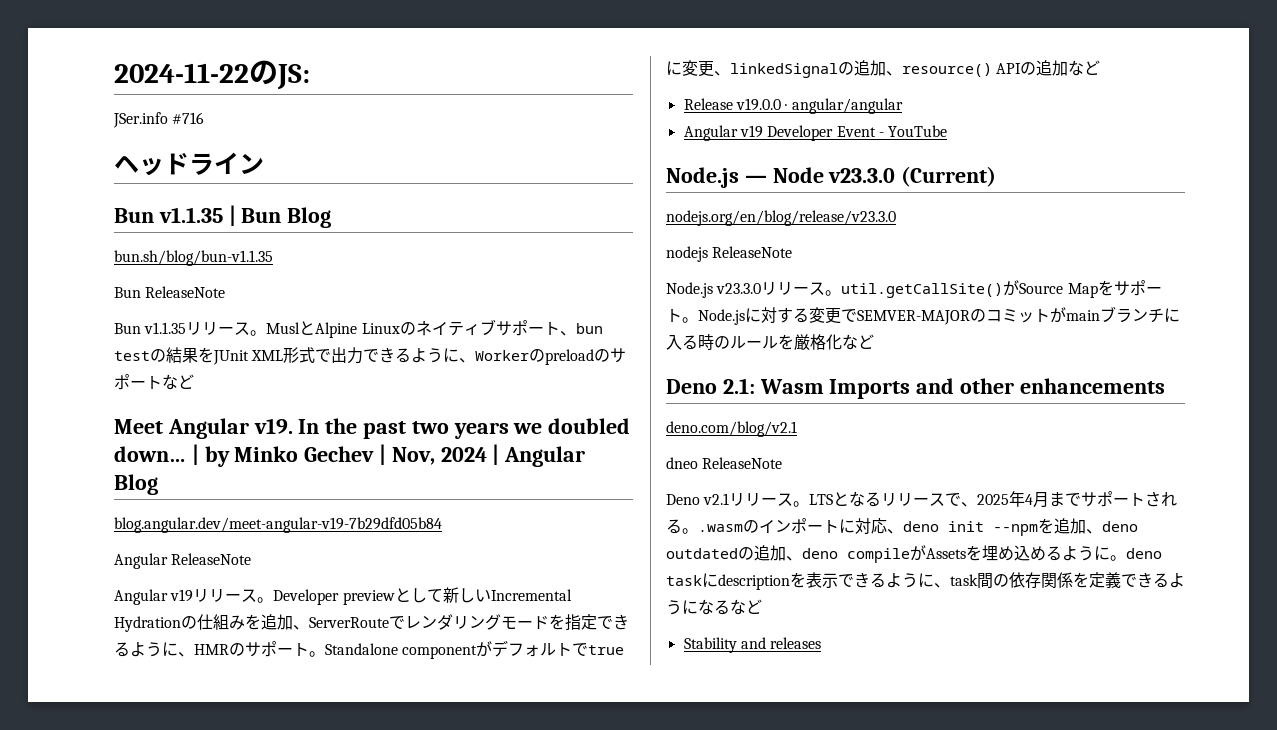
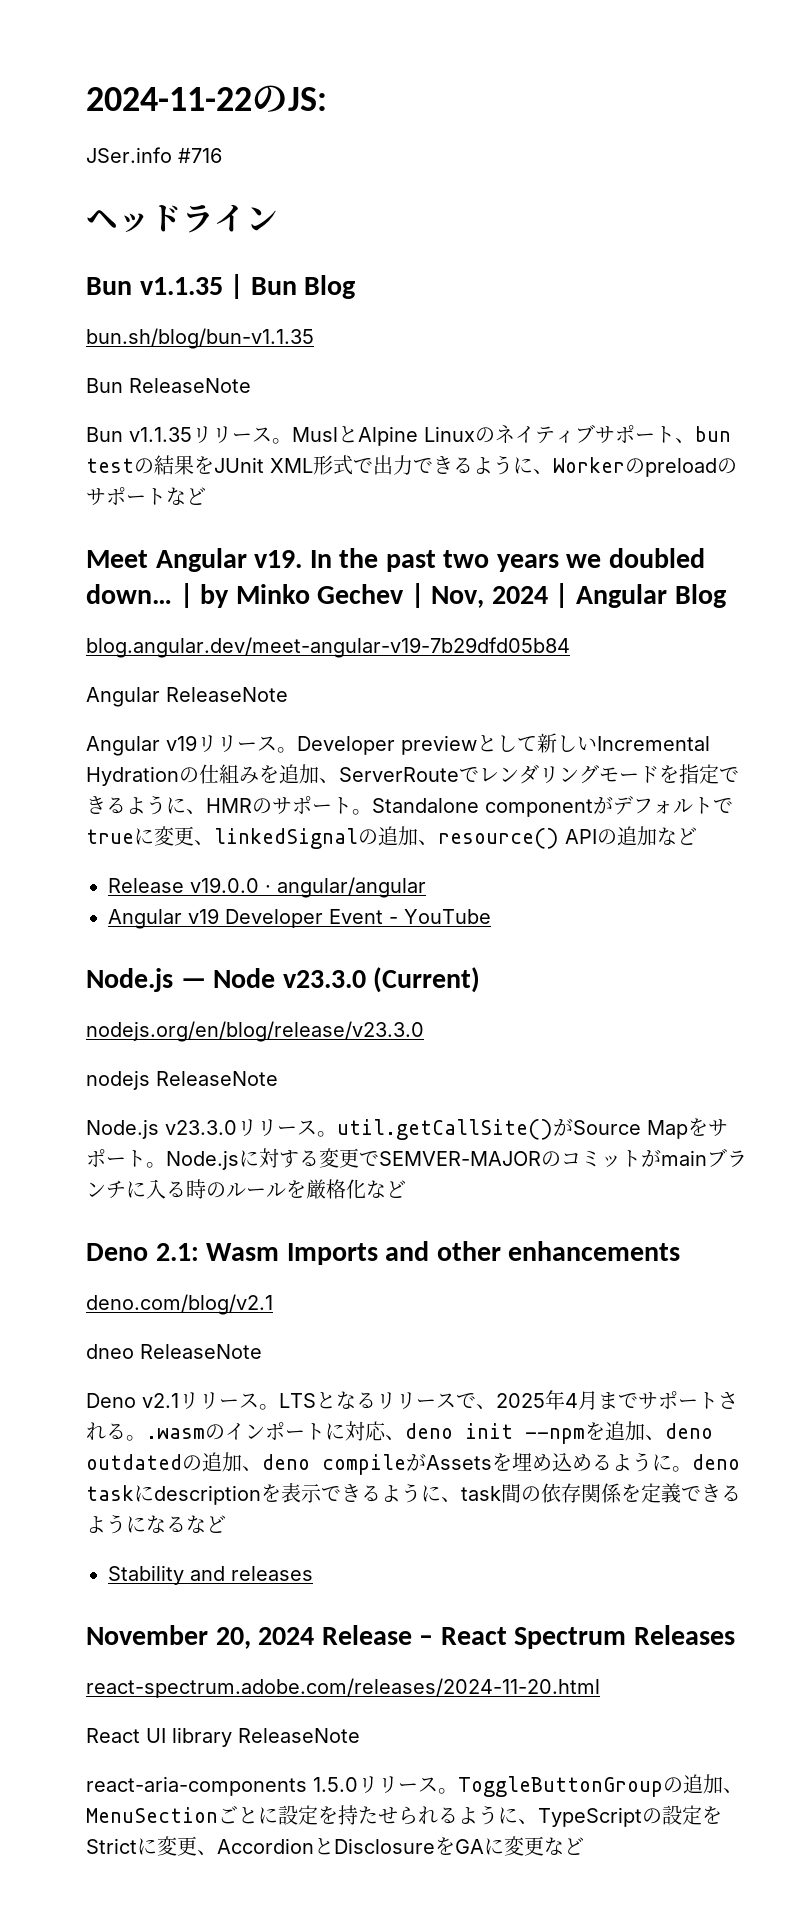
(822, 643) none -> [86,1625,735,1649] [86,1678,600,1698] [86,1727,360,1747] [86,1774,743,1797] [86,1805,722,1827] [86,1836,584,1856] // November 20, 2024 Release – React Spectrum Releases // react-spectrum.adobe.com/releases/2024-11-20.html // React UI library ReleaseNote // react-aria-components 1.5.0リリース。ToggleButtonGroupの追加、MenuSectionごとに設定を持たせられるように、TypeScriptの設定をStrictに変更、AccordionとDisclosureをGAに変更など

